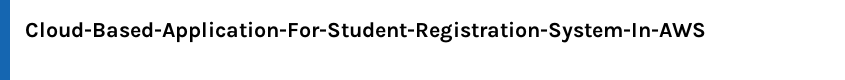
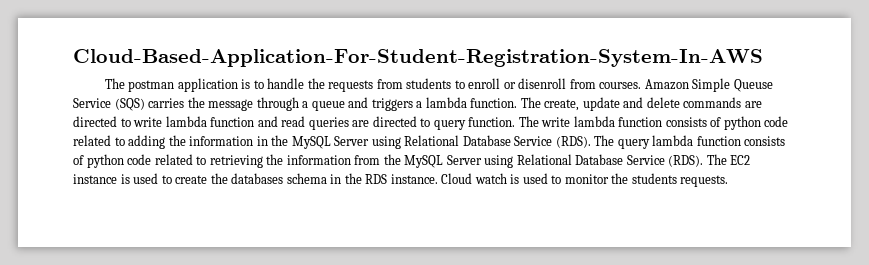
(706, 32) none -> [104,78,773,92] [73,97,762,111] [73,116,789,130] [73,135,786,149] [73,154,751,168] [73,173,729,187] // The postman application is to handle the requests from students to enroll or disenroll from courses. Amazon Simple Queuse Service (SQS) carries the message through a queue and triggers a lambda function. The create, update and delete commands are directed to write lambda function and read queries are directed to query function. The write lambda function consists of python code related to adding the information in the MySQL Server using Relational Database Service (RDS). The query lambda function consists of python code related to retrieving the information from the MySQL Server using Relational Database Service (RDS). The EC2 instance is used to create the databases schema in the RDS instance. Cloud watch is used to monitor the students requests.

